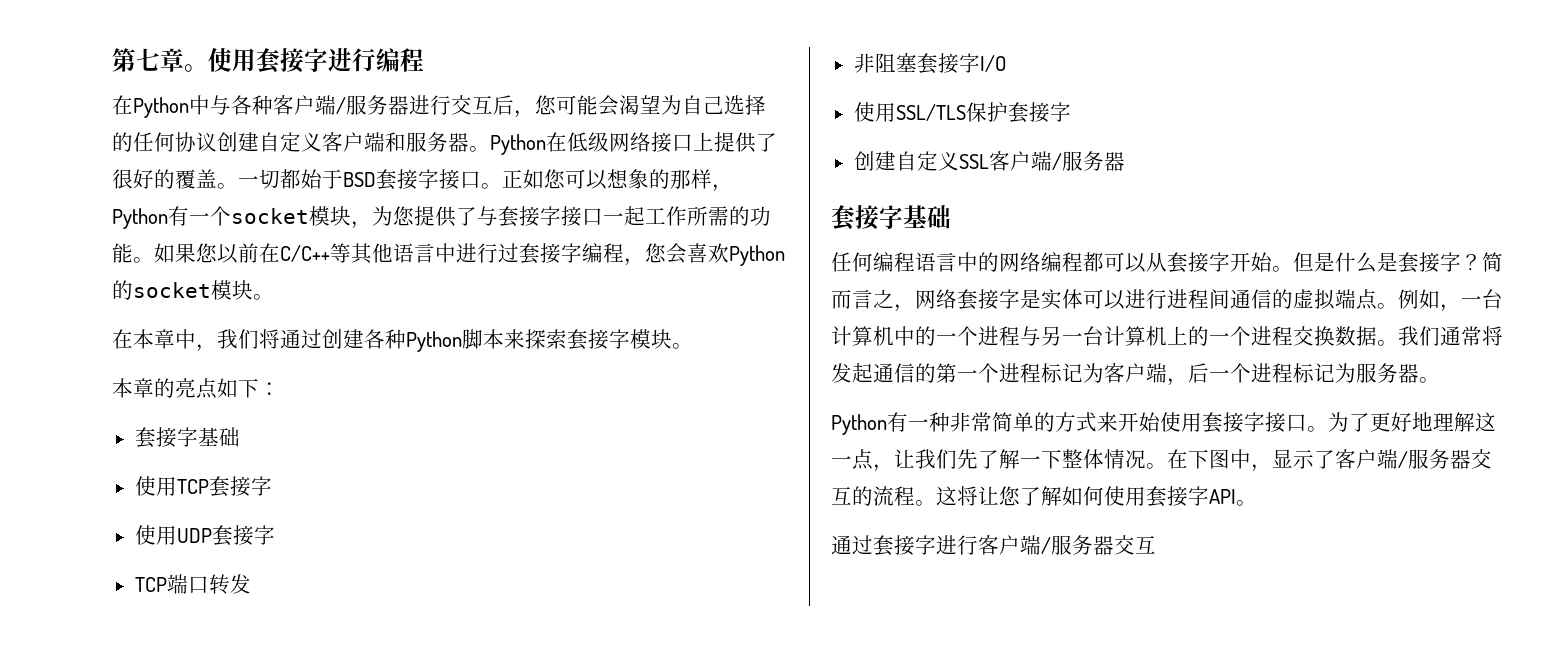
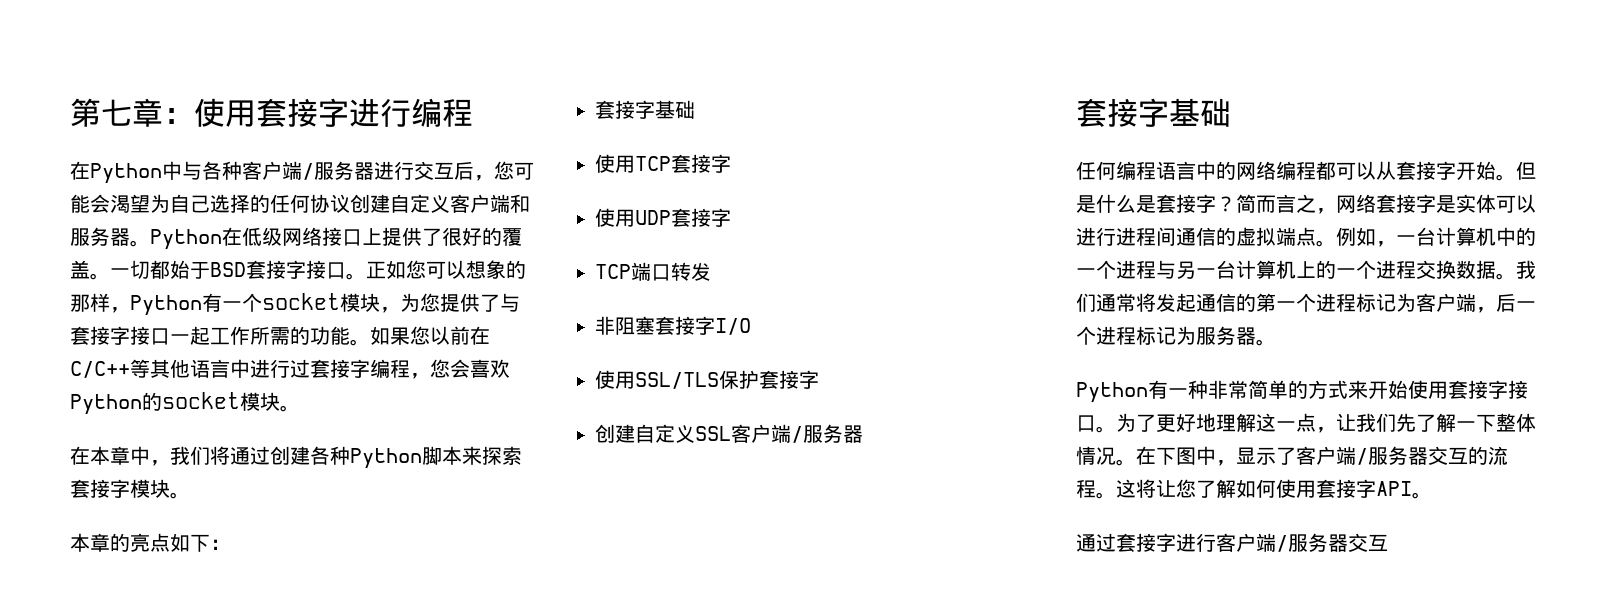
[184,64,208,72] 。 -> [163,108,194,124] ：

